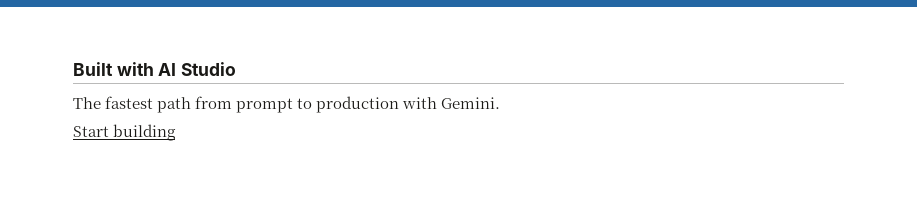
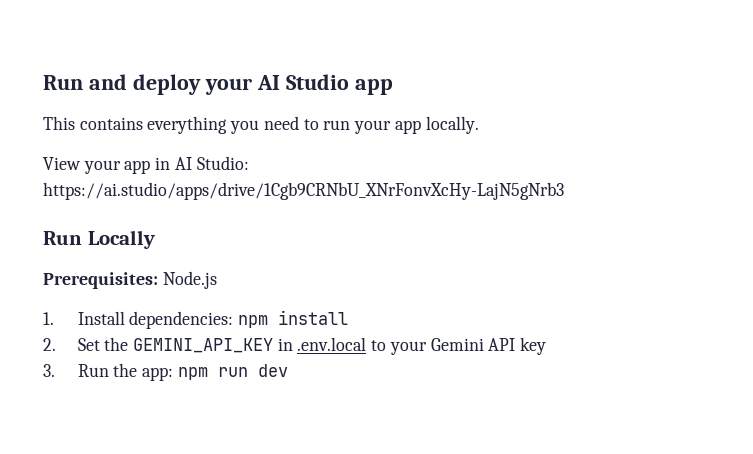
[73,62,237,76] [73,96,501,113] [73,124,177,141] Built with AI Studio // The fastest path from prompt to production with Gemini. // Start building -> [43,74,393,95] [43,116,479,134] [43,156,249,174] [43,182,564,200] [43,230,155,249] [43,271,217,289] [43,310,349,329] [43,337,547,355] [43,363,288,381] Run and deploy your AI Studio app // This contains everything you need to run your app locally. // View your app in AI Studio: https://ai.studio/apps/drive/1Cgb9CRNbU_XNrFonvXcHy-LajN5gNrb3 // Run Locally // Prerequisites: Node.js // 1. Install dependencies: npm install // 2. Set the GEMINI_API_KEY in .env.local to your Gemini API key // 3. Run the app: npm run dev

